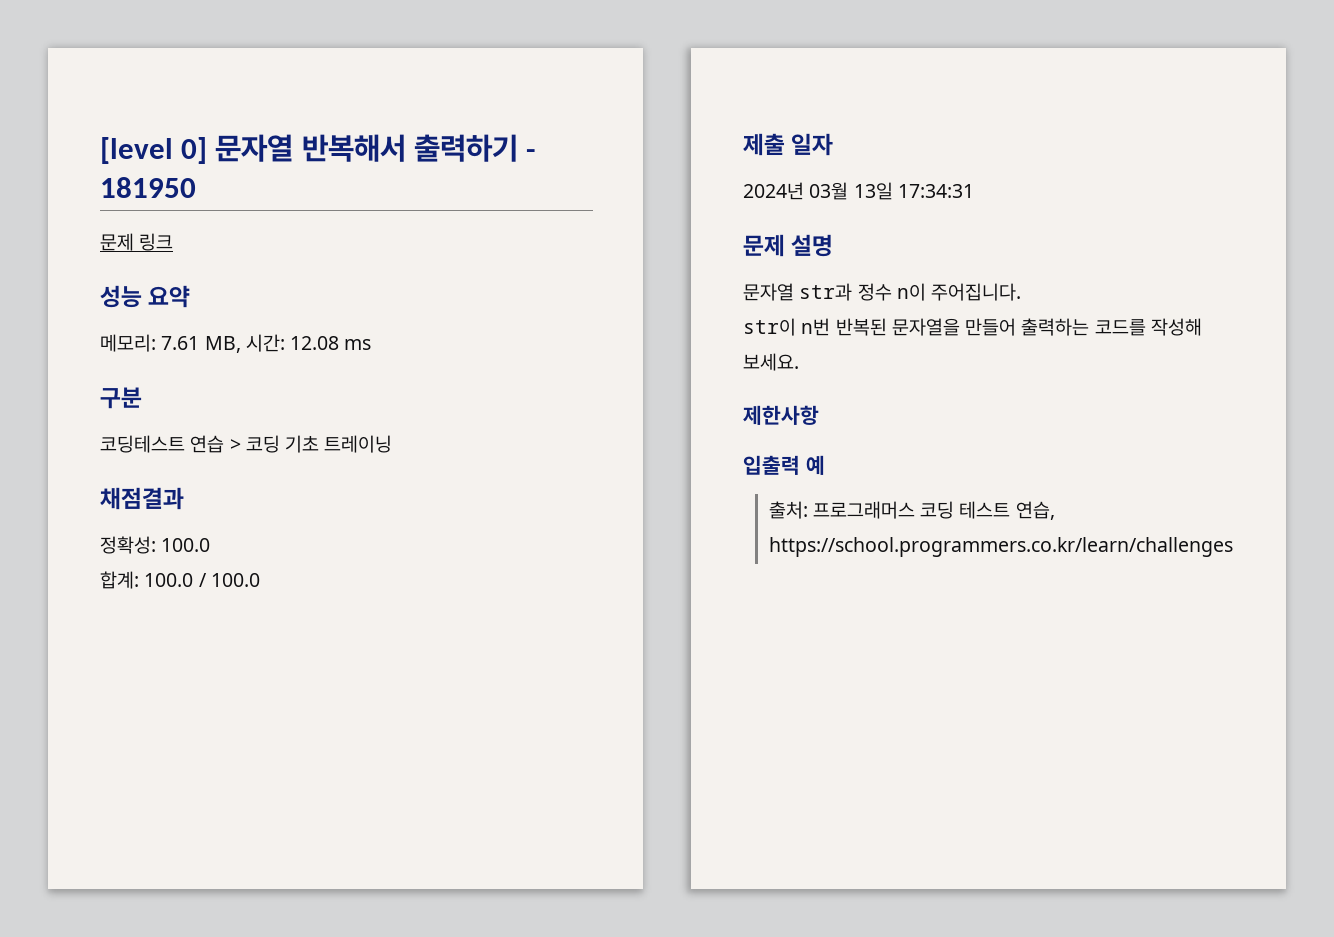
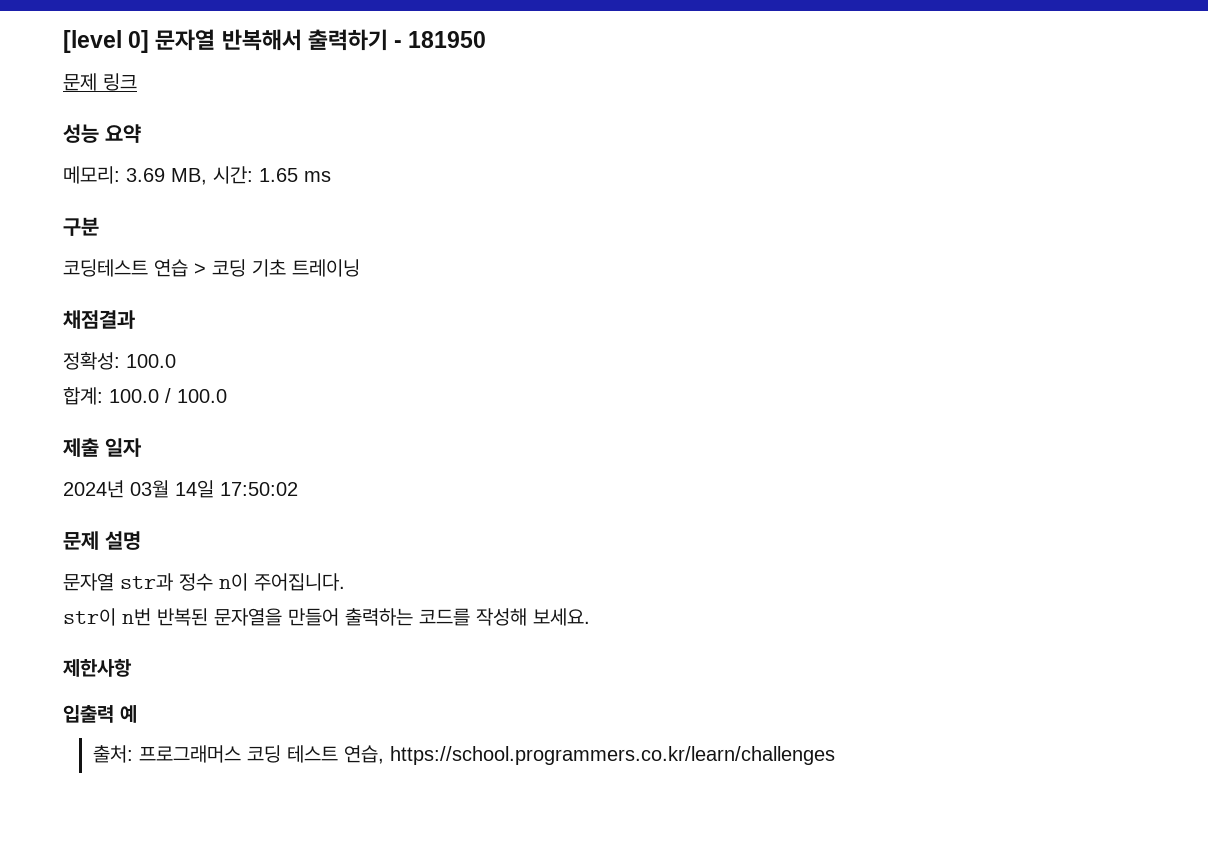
[161,336,200,350] 7.61 -> [126,168,165,182] 3.69
[290,336,340,350] 12.08 -> [259,168,298,182] 1.65
[853,182,974,200] 13일 17:34:31 -> [175,480,298,498] 14일 17:50:02

